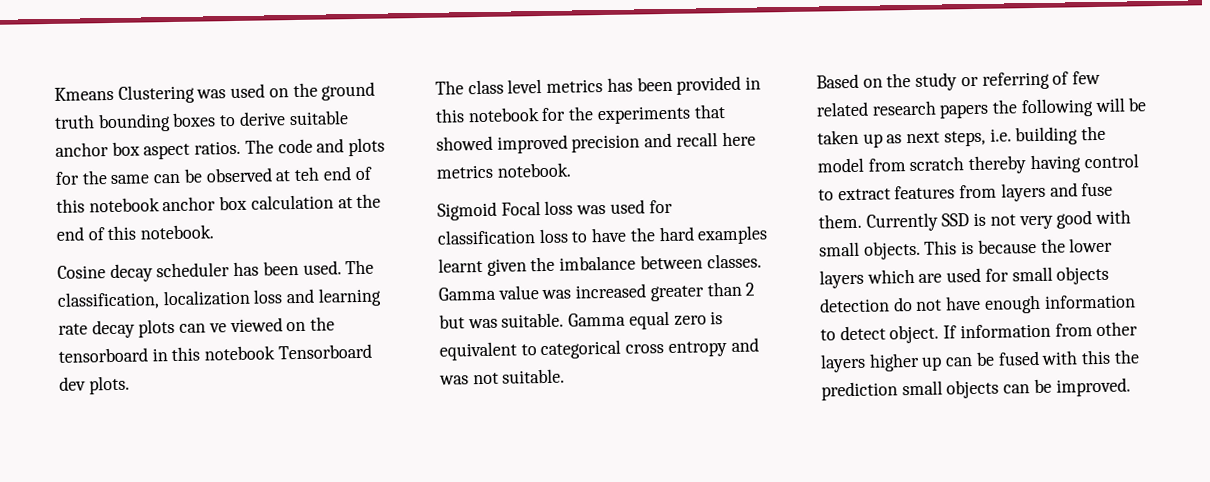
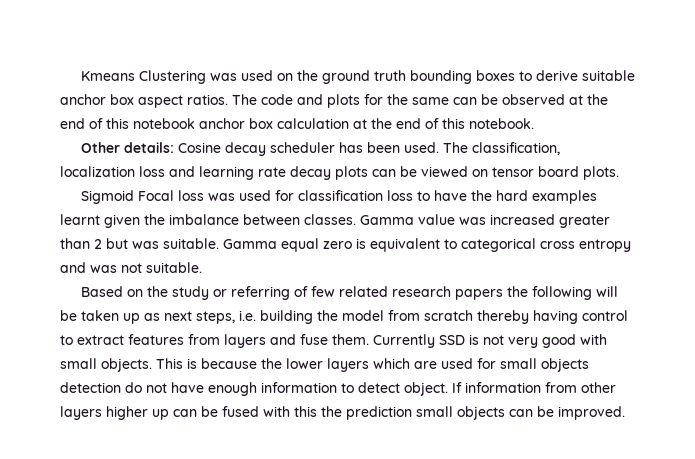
[294,166,320,182] teh -> [587,94,608,105] the
(215, 232) none -> [80,142,174,153] Other details:
[208,323,227,333] ve -> [400,166,417,177] be
[310,316,336,331] [58,343,372,363] [59,375,130,395] [435,75,762,95] [435,104,726,125] [436,131,756,154] [436,162,571,179] the tensorboard in this notebook Tensorboard dev plots. // The class level metrics has been provided in this notebook for the experiments that showed improved precision and recall here metrics notebook. -> [492,166,619,180] tensor board plots.

